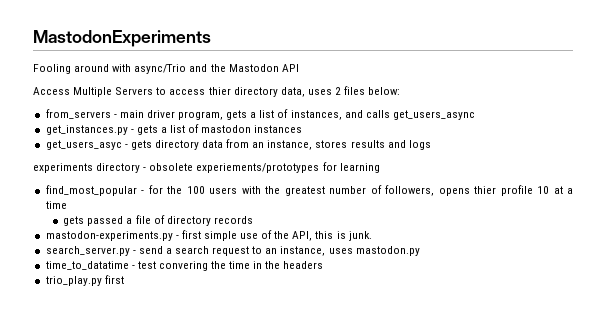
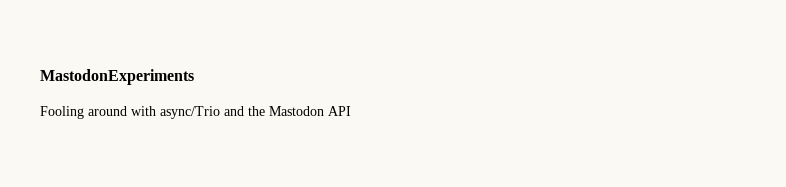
[33,86,401,97] [45,109,475,120] [45,124,303,135] [45,139,431,150] [33,162,380,173] [45,185,574,196] [45,201,67,209] [63,215,253,226] [45,230,372,241] [45,246,420,256] [45,261,324,271] [45,275,124,286] // Access Multiple Servers to access thier directory data, uses 2 files below: // from_servers - main driver program, gets a list of instances, and calls get_users_async // get_instances.py - gets a list of mastodon instances // get_users_asyc - gets directory data from an instance, stores results and logs // experiments directory - obsolete experiements/prototypes for learning // find_most_popular - for the 100 users with the greatest number of followers, opens thier profile 10 at a time // gets passed a file of directory records // mastodon-experiments.py - first simple use of the API, this is junk. // search_server.py - send a search request to an instance, uses mastodon.py // time_to_datatime - test convering the time in the headers // trio_play.py first -> (351, 111) none

